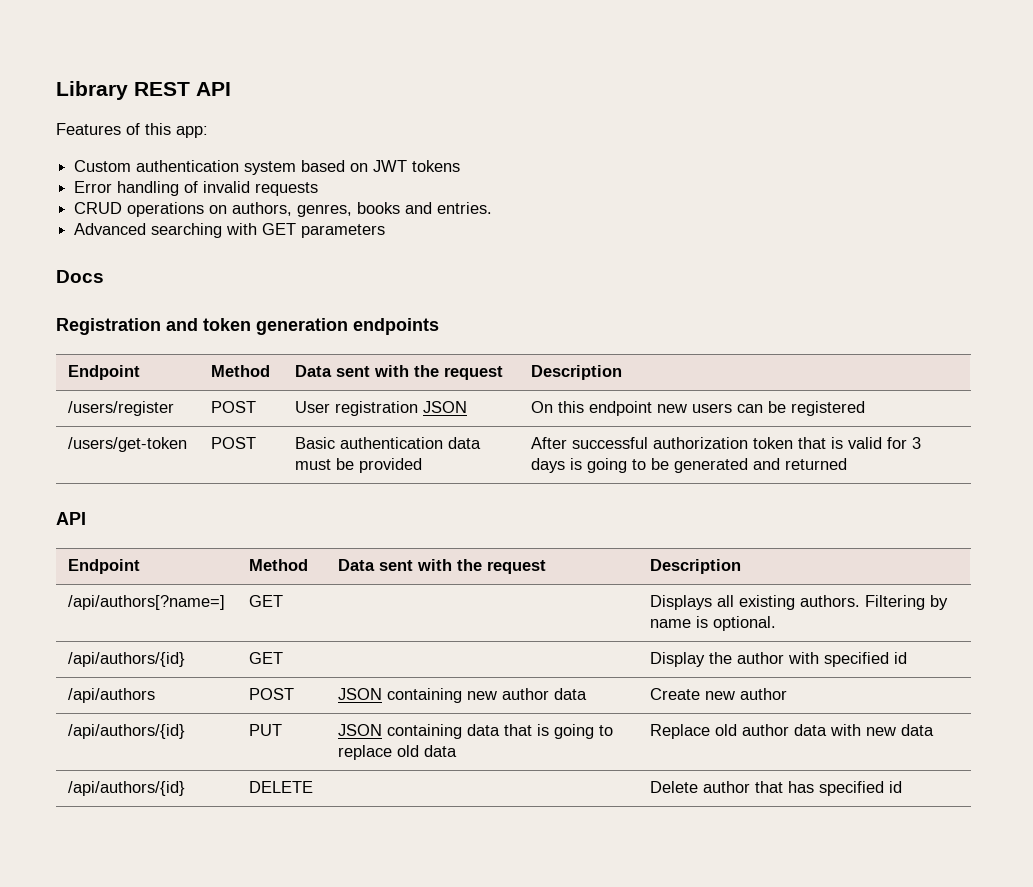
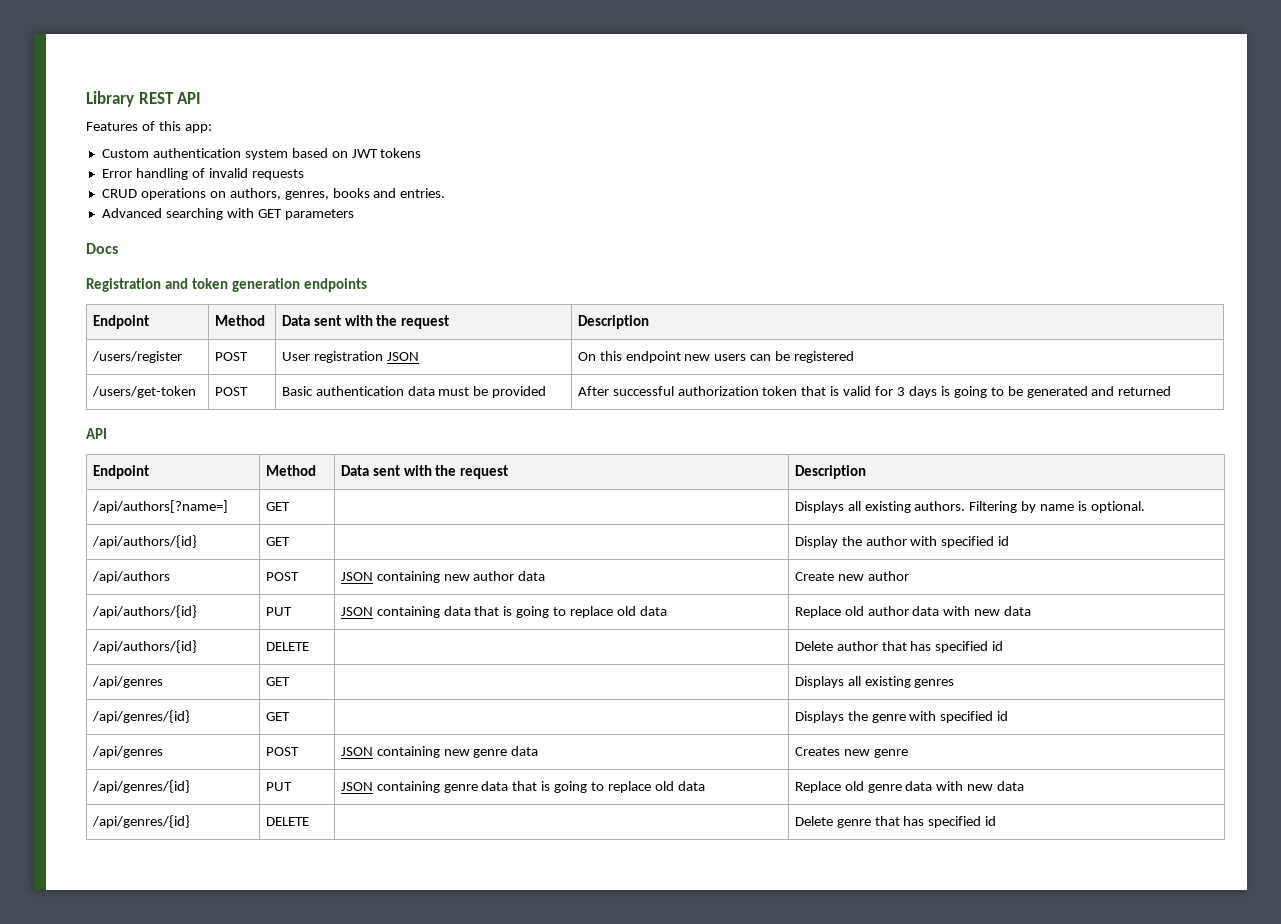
(902, 787) none -> [91,676,163,688] [265,677,290,686] [794,676,955,688] [91,710,190,723] [265,712,290,721] [794,711,1009,723] [91,746,163,758] [265,747,299,756] [340,746,539,758] [794,747,908,758] [91,780,190,793] [265,782,292,791] [340,781,705,793] [794,781,1025,793] [91,815,190,828] [265,817,309,826] [794,816,997,828] // /api/genres | GET | | Displays all existing genres // /api/genres/{id} | GET | | Displays the genre with specified id // /api/genres | POST | JSON containing new genre data | Creates new genre // /api/genres/{id} | PUT | JSON containing genre data that is going to replace old data | Replace old genre data with new data // /api/genres/{id} | DELETE | | Delete genre that has specified id

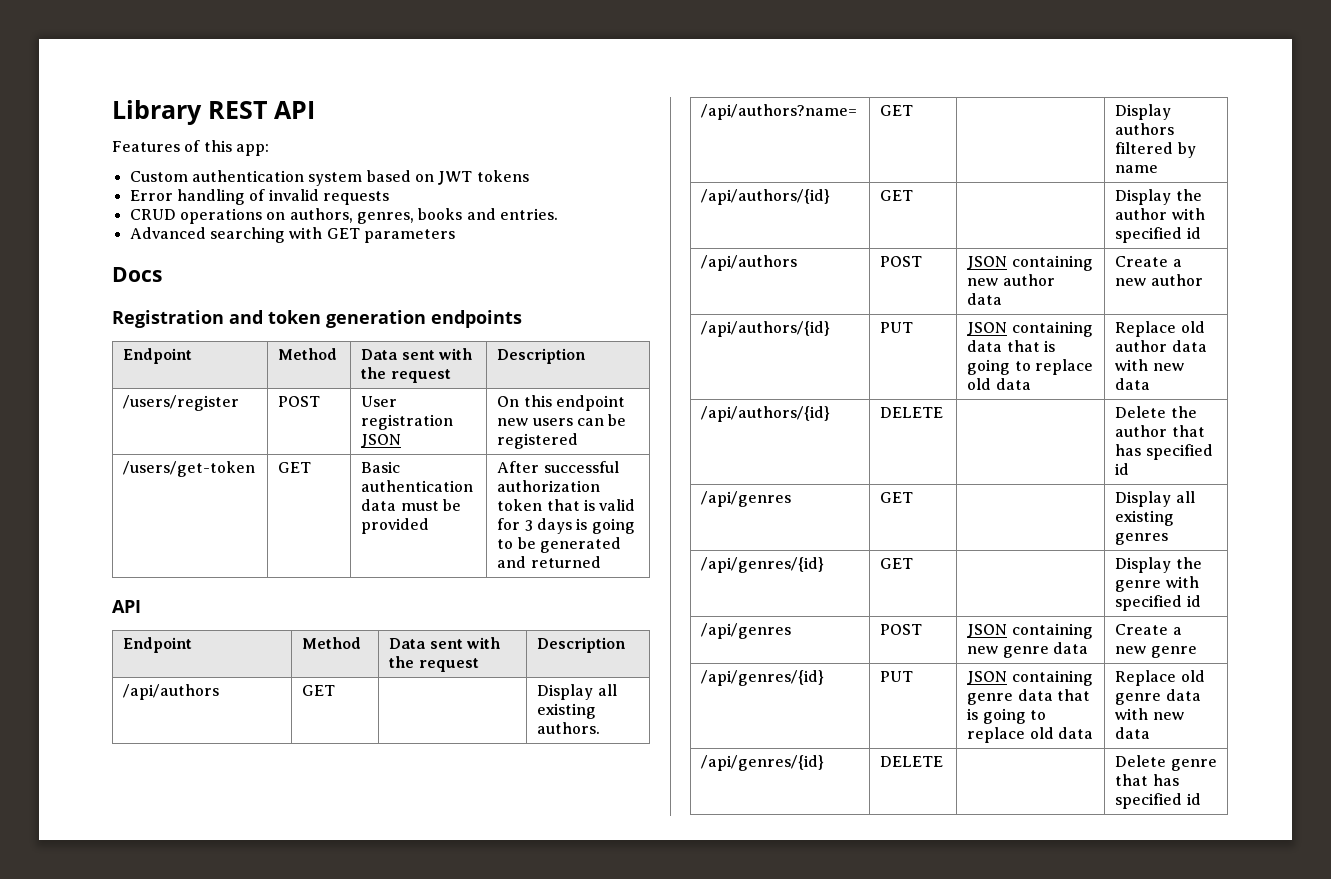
[214,387,248,396] POST -> [278,462,312,473] GET
[91,500,228,513] [265,502,290,511] [794,501,844,513] /api/authors[?name=] | GET | | Displays -> [123,684,220,700] [302,685,336,696] [537,684,594,700] /api/authors | GET | | Display
[969,501,1018,513] Filtering -> [701,104,858,120] [880,105,914,116] [1115,104,1172,120] [1115,123,1175,135] [1115,142,1174,154] // /api/authors?name= | GET | | Display authors filtered
[1078,501,1146,513] is optional. -> (1159, 169) none
(834, 576) none -> [1172,259,1182,267] a
(833, 646) none -> [1170,406,1197,418] the
[794,676,844,688] Displays -> [1115,491,1172,507] Display
[794,711,844,723] Displays -> [1115,557,1172,573] Display
[794,747,840,756] Creates -> [1115,624,1182,635] Create a

